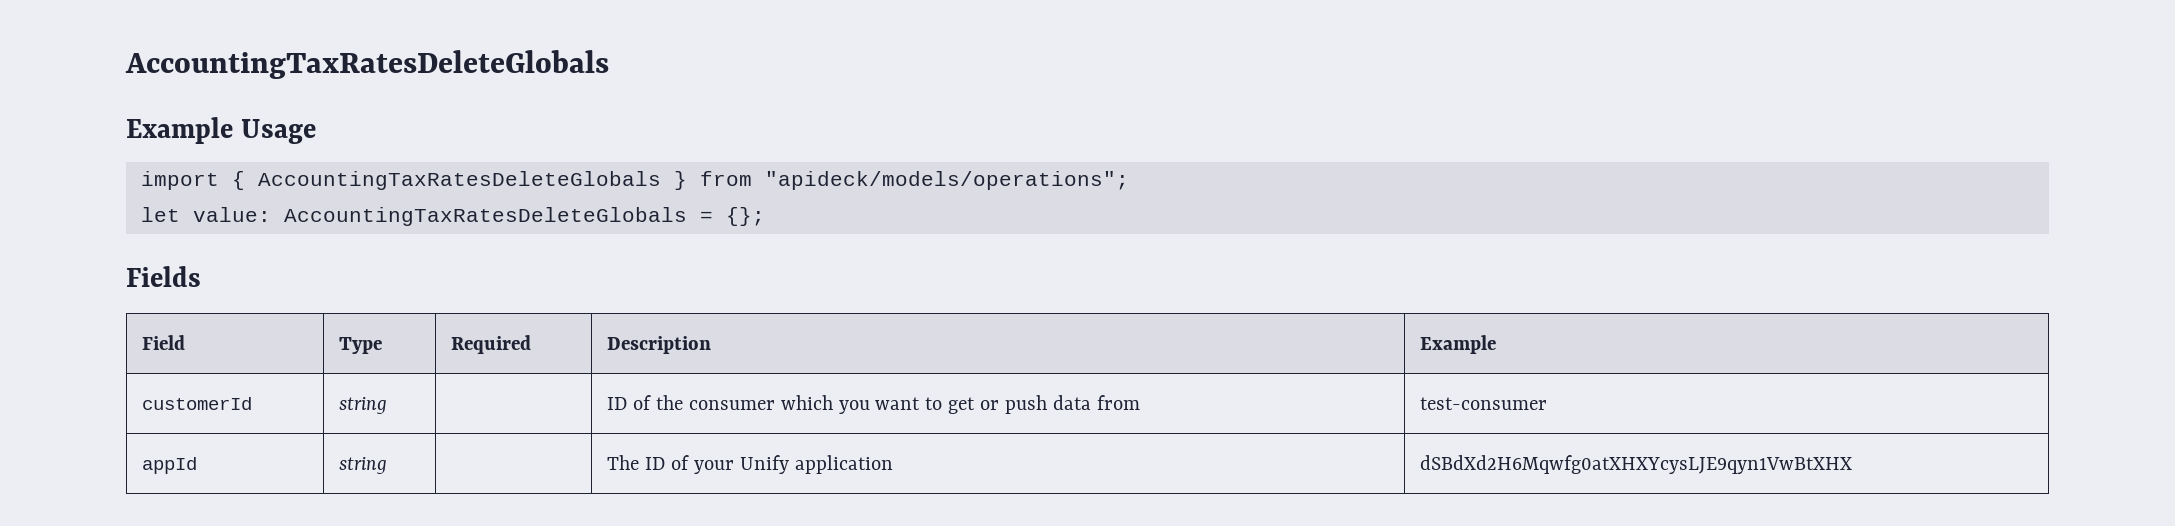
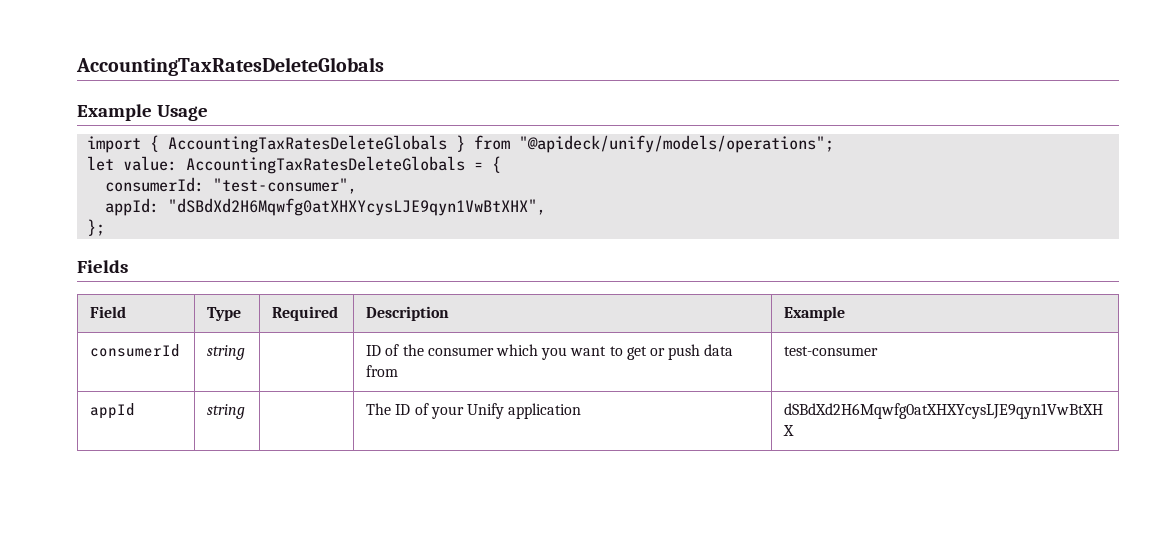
[764,171,1129,190] "apideck/models/operations"; -> [519,135,835,153] "@apideck/unify/models/operations";
[725,207,765,226] {}; -> [492,156,502,173] [105,177,358,194] [105,198,547,216] [87,219,106,236] { // consumerId: "test-consumer", // appId: "dSBdXd2H6Mqwfg0atXHXYcysLJE9qyn1VwBtXHX", // };
[141,397,252,410] customerId -> [90,344,181,357] consumerId

